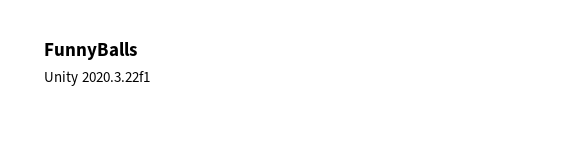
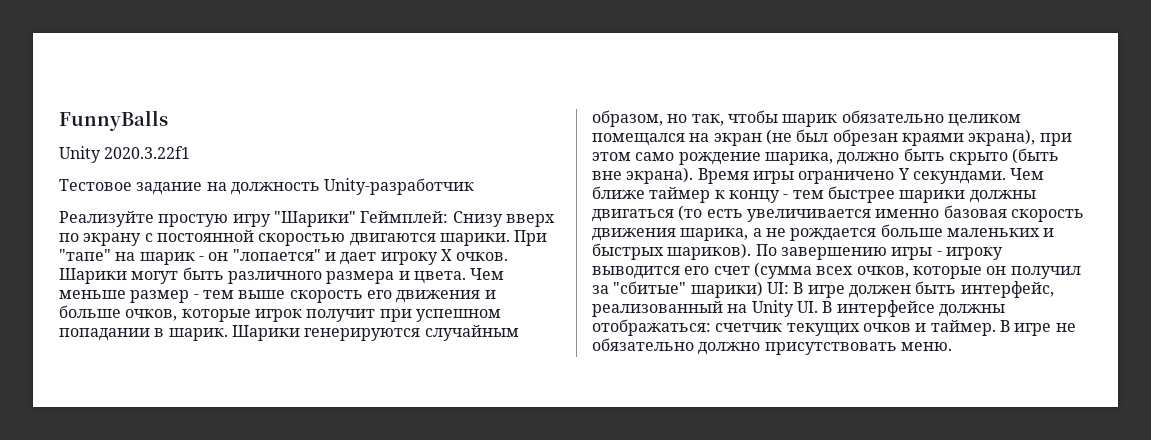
(151, 76) none -> [59,178,475,195] [59,211,555,227] [59,230,548,246] [59,249,509,265] [59,267,505,284] [59,290,496,303] [59,305,501,322] [59,325,519,341] [592,110,1021,127] [592,129,1072,146] [592,148,1060,165] [592,167,1045,184] [592,186,1036,203] [592,205,1084,222] [592,224,1055,241] [592,243,1003,260] [592,262,1081,279] [592,281,1054,298] [592,300,1005,317] [592,319,1076,336] [592,338,952,355] // Тестовое задание на должность Unity-разработчик // Реализуйте простую игру "Шарики" Геймплей: Снизу вверх по экрану с постоянной скоростью двигаются шарики. При "тапе" на шарик - он "лопается" и дает игроку Х очков. Шарики могут быть различного размера и цвета. Чем меньше размер - тем выше скорость его движения и больше очков, которые игрок получит при успешном попадании в шарик. Шарики генерируются случайным образом, но так, чтобы шарик обязательно целиком помещался на экран (не был обрезан краями экрана), при этом само рождение шарика, должно быть скрыто (быть вне экрана). Время игры ограничено Y секундами. Чем ближе таймер к концу - тем быстрее шарики должны двигаться (то есть увеличивается именно базовая скорость движения шарика, а не рождается больше маленьких и быстрых шариков). По завершению игры - игроку выводится его счет (сумма всех очков, которые он получил за "сбитые" шарики) UI: В игре должен быть интерфейс, реализованный на Unity UI. В интерфейсе должны отображаться: счетчик текущих очков и таймер. В игре не обязательно должно присутствовать меню.

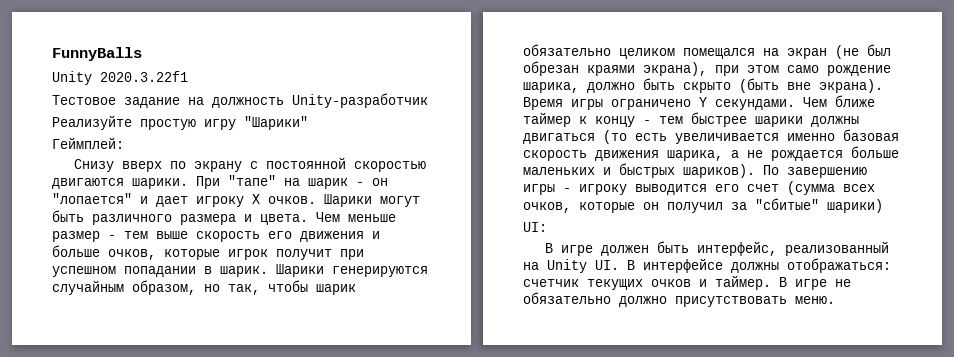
(356, 219) none -> (308, 123) //
(449, 217) none -> (124, 143) //
(763, 289) none -> (883, 206) //
(789, 288) none -> (547, 227) //

